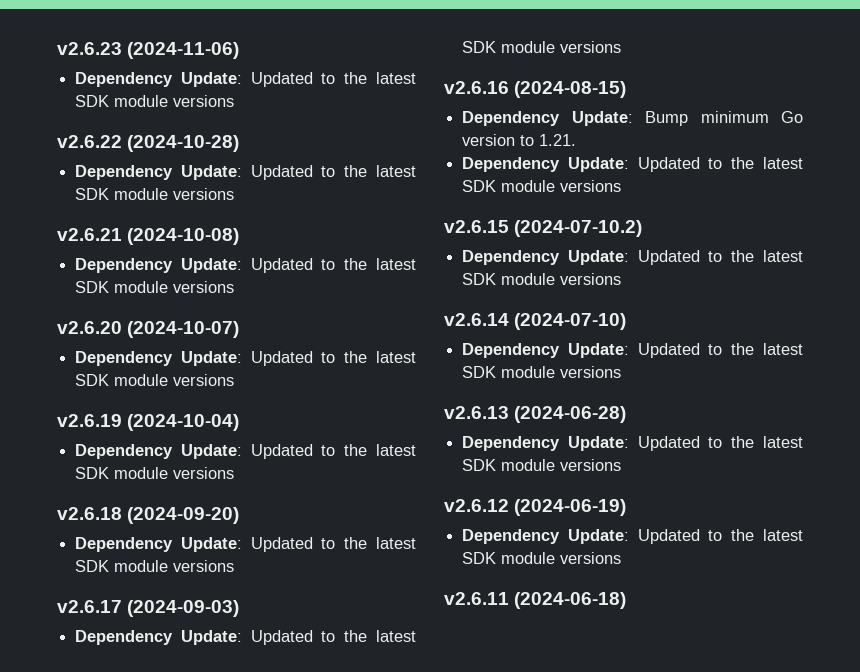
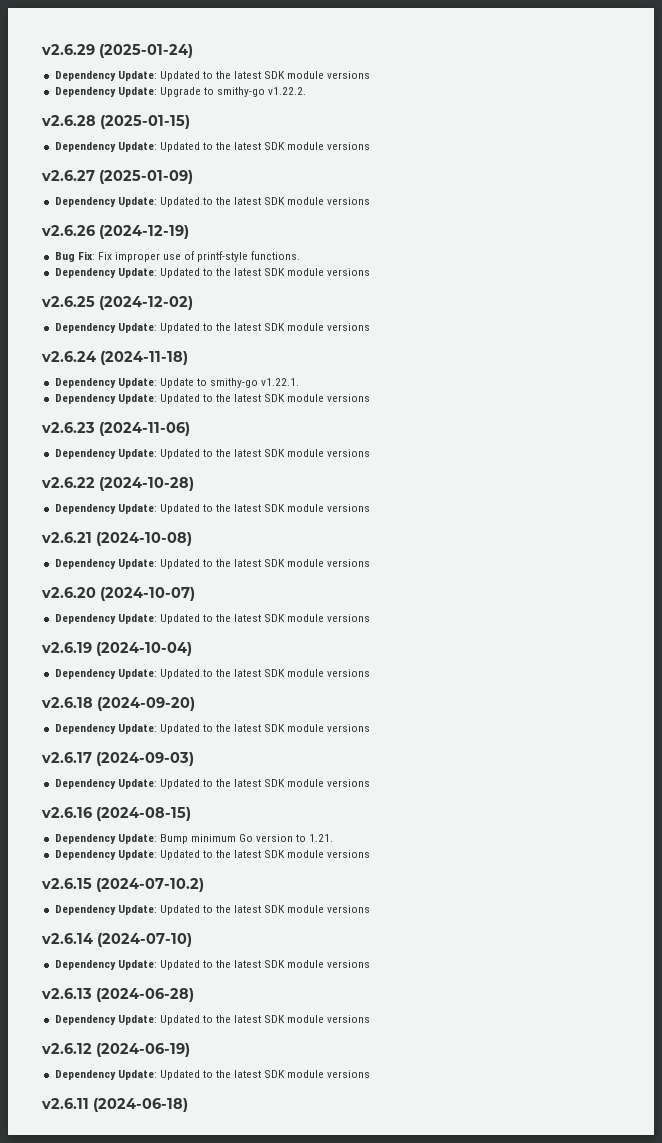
(57, 48) none -> [41,44,193,58] [54,71,371,81] [54,87,307,97] [41,115,190,129] [54,142,371,152] [41,170,193,184] [54,197,371,207] [41,225,189,239] [54,251,301,262] [54,268,371,278] [41,296,193,310] [54,323,371,333] [41,351,188,365] [54,378,300,388] [54,394,371,404] v2.6.29 (2025-01-24) // Dependency Update: Updated to the latest SDK module versions // Dependency Update: Upgrade to smithy-go v1.22.2. // v2.6.28 (2025-01-15) // Dependency Update: Updated to the latest SDK module versions // v2.6.27 (2025-01-09) // Dependency Update: Updated to the latest SDK module versions // v2.6.26 (2024-12-19) // Bug Fix: Fix improper use of printf-style functions. // Dependency Update: Updated to the latest SDK module versions // v2.6.25 (2024-12-02) // Dependency Update: Updated to the latest SDK module versions // v2.6.24 (2024-11-18) // Dependency Update: Update to smithy-go v1.22.1. // Dependency Update: Updated to the latest SDK module versions //

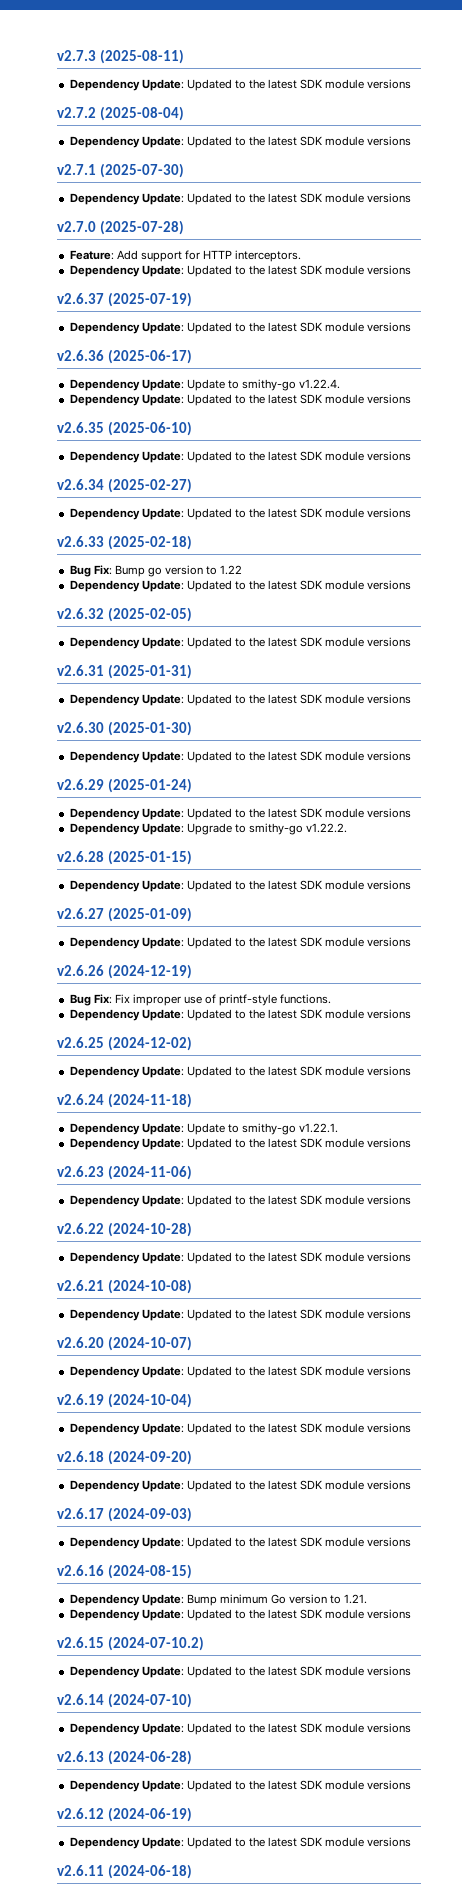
(41, 49) none -> [57,49,184,64] [69,79,412,91] [57,106,184,121] [69,136,412,148] [57,163,184,178] [69,193,412,205] [57,220,184,235] [69,250,302,262] [69,265,412,277] [57,292,192,307] [69,322,412,334] [57,349,192,364] [69,379,341,391] [69,394,412,406] [57,421,192,436] [69,451,412,463] [57,478,192,493] [69,508,412,520] [57,535,192,550] [69,565,243,577] [69,580,412,592] [57,607,192,622] [69,637,412,649] [57,664,192,679] [69,694,412,706] [57,721,192,736] [69,751,412,763] v2.7.3 (2025-08-11) // Dependency Update: Updated to the latest SDK module versions // v2.7.2 (2025-08-04) // Dependency Update: Updated to the latest SDK module versions // v2.7.1 (2025-07-30) // Dependency Update: Updated to the latest SDK module versions // v2.7.0 (2025-07-28) // Feature: Add support for HTTP interceptors. // Dependency Update: Updated to the latest SDK module versions // v2.6.37 (2025-07-19) // Dependency Update: Updated to the latest SDK module versions // v2.6.36 (2025-06-17) // Dependency Update: Update to smithy-go v1.22.4. // Dependency Update: Updated to the latest SDK module versions // v2.6.35 (2025-06-10) // Dependency Update: Updated to the latest SDK module versions // v2.6.34 (2025-02-27) // Dependency Update: Updated to the latest SDK module versions // v2.6.33 (2025-02-18) // Bug Fix: Bump go version to 1.22 // Dependency Update: Updated to the latest SDK module versions // v2.6.32 (2025-02-05) // Dependency Update: Updated to the latest SDK module versions // v2.6.31 (2025-01-31) // Dependency Update: Updated to the latest SDK module versions // v2.6.30 (2025-01-30) // Dependency Update: Updated to the latest SDK module versions //

